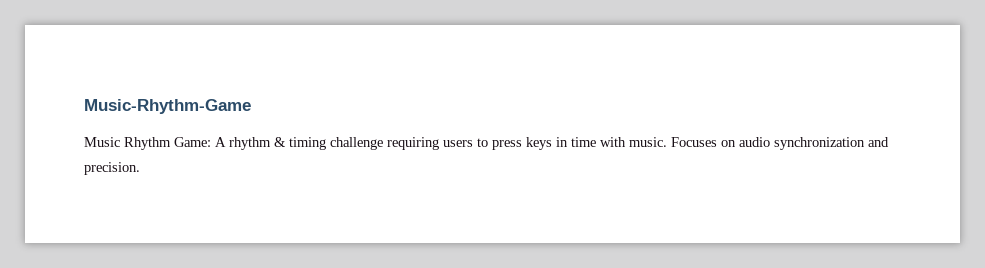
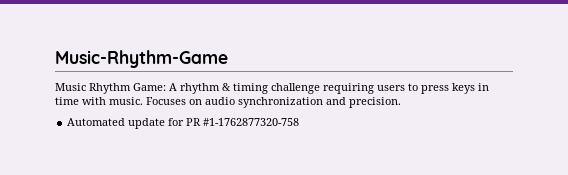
(140, 168) none -> [67,118,300,129] // Automated update for PR #1-1762877320-758

